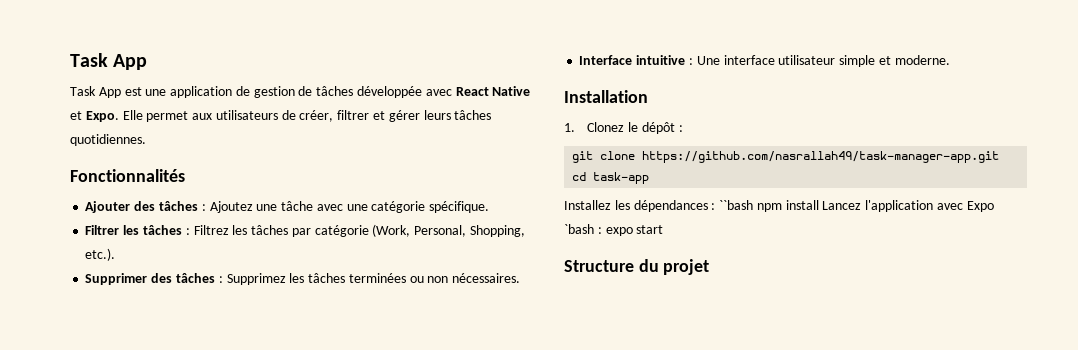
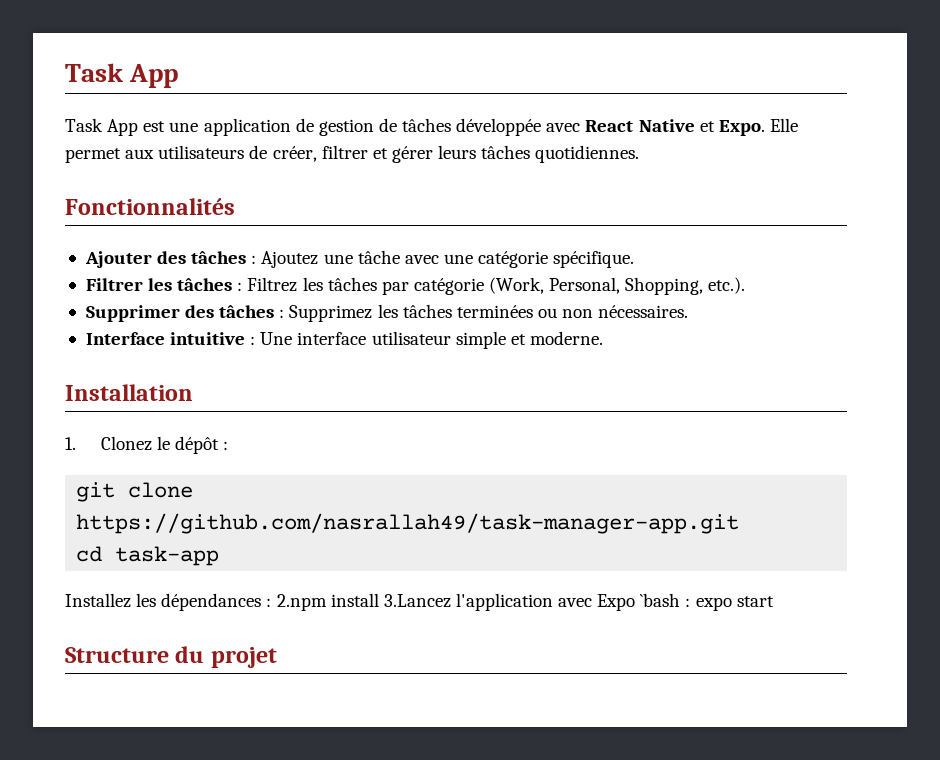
[719,200,862,212] ``bash npm install Lancez -> [276,593,451,611] 2.npm install 3.Lancez

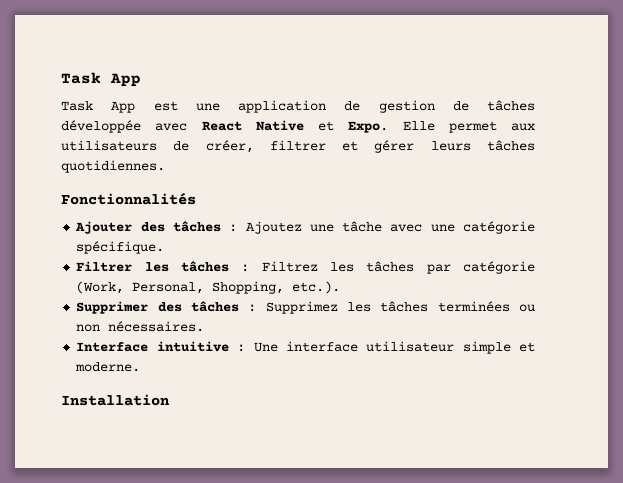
[65,436,229,454] [76,482,194,502] [76,513,740,534] [76,546,220,566] [65,593,774,611] [65,646,277,668] // 1. Clonez le dépôt : // git clone https://github.com/nasrallah49/task-manager-app.git // cd task-app // Installez les dépendances : 2.npm install 3.Lancez l'application avec Expo `bash : expo start // Structure du projet -> (170, 400) none

